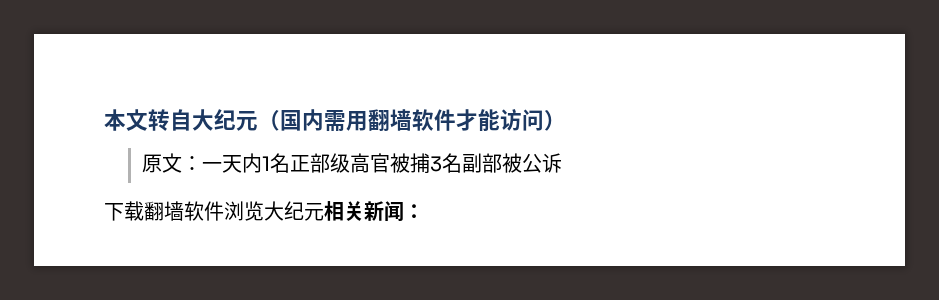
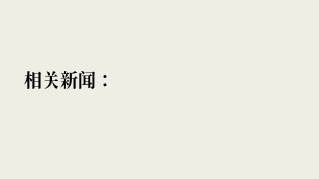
[104,109,566,132] [141,153,562,174] [104,201,324,221] 本文转自大纪元（国内需用翻墙软件才能访问） // 原文：一天内1名正部级高官被捕3名副部被公诉 // 下载翻墙软件浏览大纪元 -> (24, 80) none

